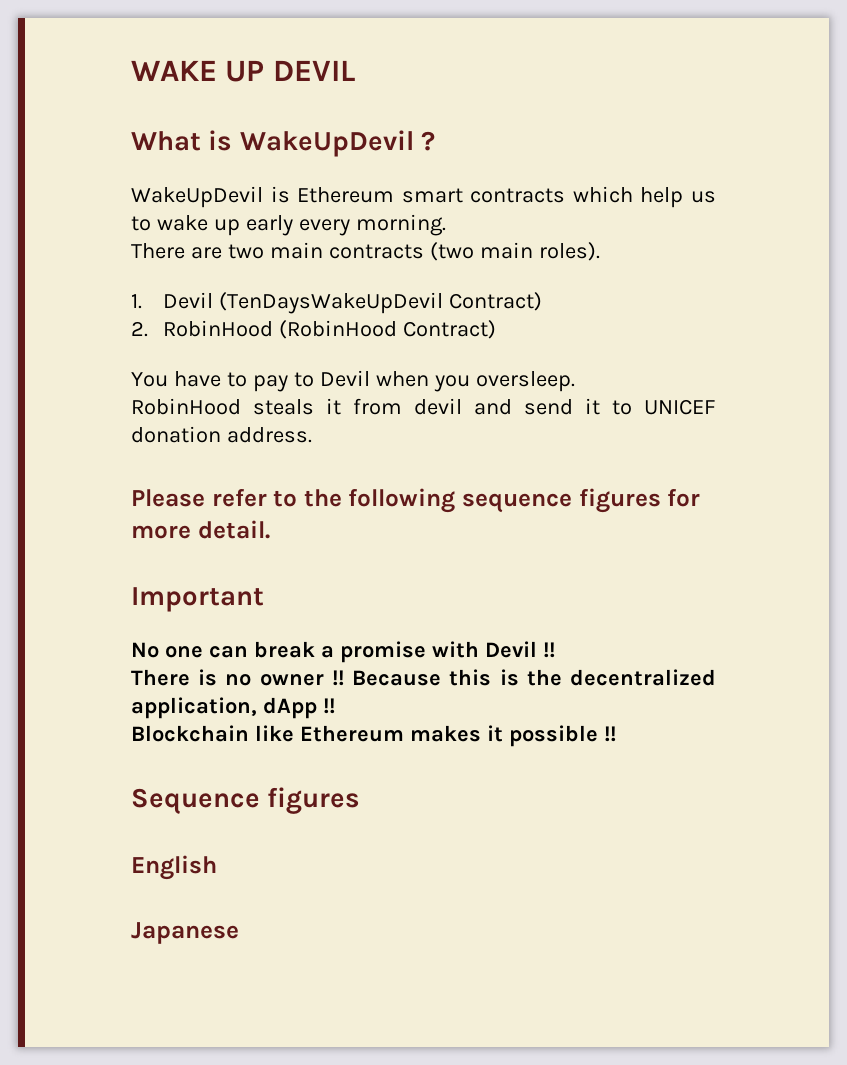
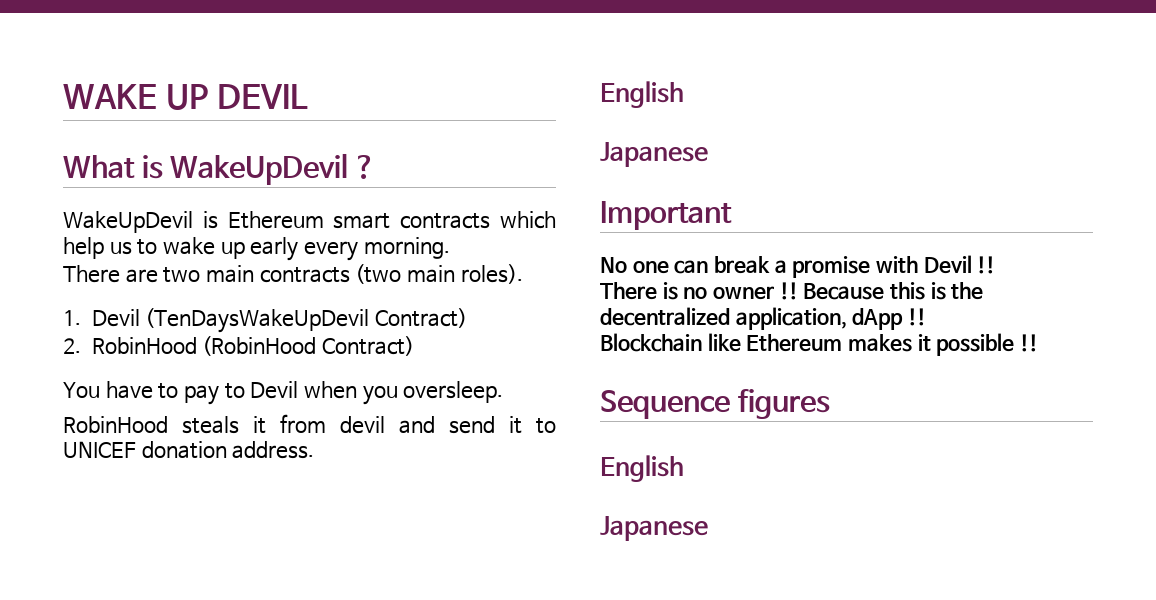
[131,488,701,513] [131,520,270,539] Please refer to the following sequence figures for more detail. -> [600,81,684,108] [600,142,708,167] English // Japanese

